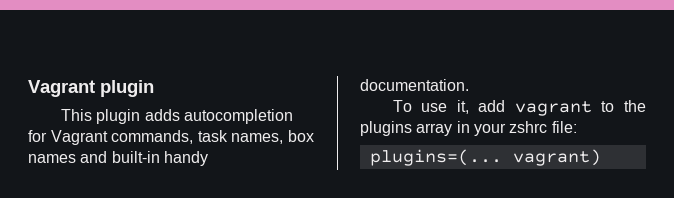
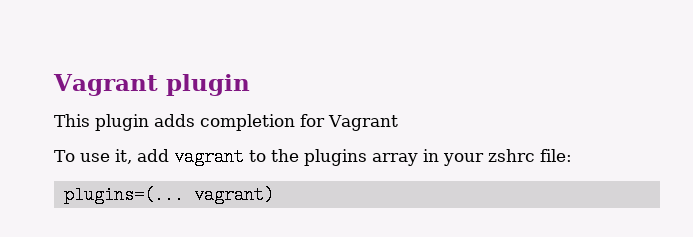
[183,109,293,124] autocompletion -> [200,114,295,131] completion
[111,130,314,144] [28,151,208,166] [360,79,469,91] commands, task names, box names and built-in handy documentation. -> (398, 123) none

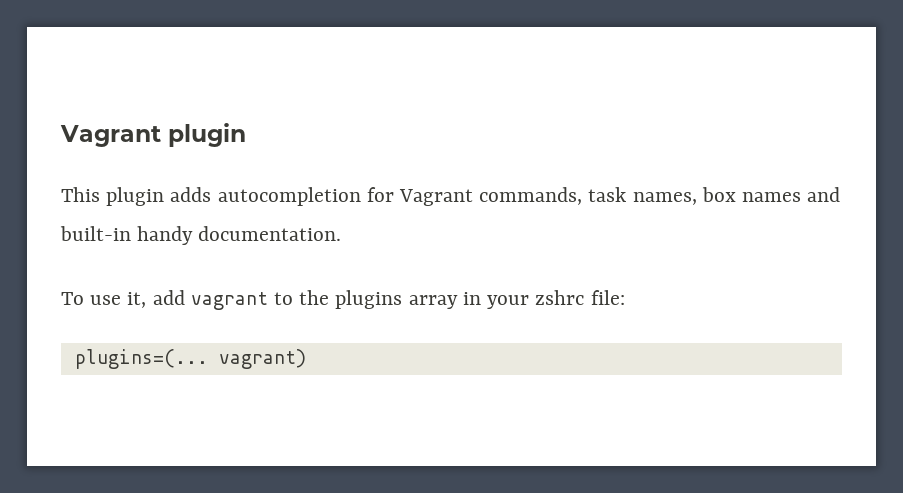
[200,114,295,131] completion -> [217,187,361,206] autocompletion
(398, 123) none -> [479,187,841,205] [60,226,342,245] commands, task names, box names and built-in handy documentation.

